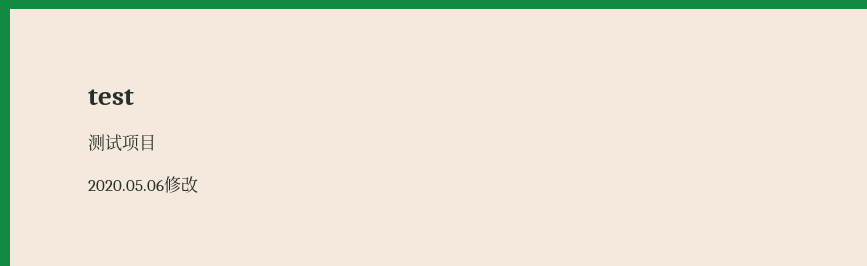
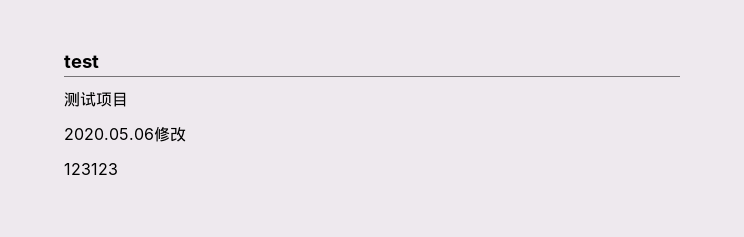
(198, 184) none -> [64,163,118,175] // 123123

